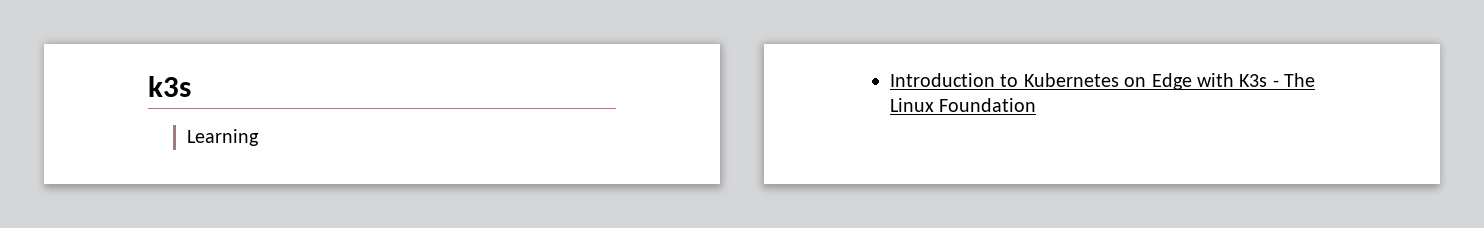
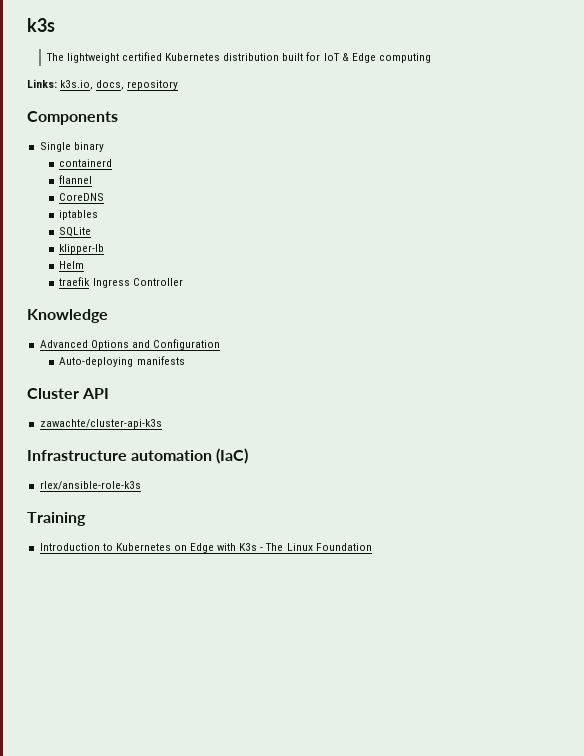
[186,129,259,146] Learning -> [45,52,431,63] [27,79,179,90] [27,111,118,125] [39,142,104,152] [59,159,113,167] [59,175,93,184] [59,193,105,201] [59,210,99,220] [59,227,92,237] [59,244,105,254] [59,261,85,269] [59,277,183,288] [27,309,108,323] [39,339,220,350] [59,356,185,367] [27,388,110,399] [39,419,162,429] [27,448,249,464] [39,481,141,490] [27,512,86,526] The lightweight certified Kubernetes distribution built for IoT & Edge computing // Links: k3s.io, docs, repository // Components // Single binary // containerd // flannel // CoreDNS // iptables // SQLite // klipper-lb // Helm // traefik Ingress Controller // Knowledge // Advanced Options and Configuration // Auto-deploying manifests // Cluster API // zawachte/cluster-api-k3s // Infrastructure automation (IaC) // rlex/ansible-role-k3s // Training

